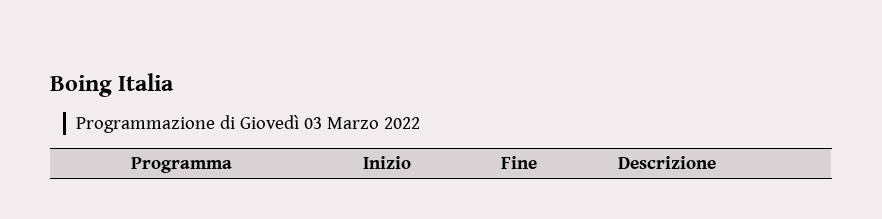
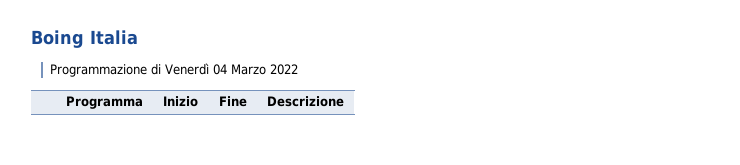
[240,115,323,129] Giovedì 03 -> [164,63,227,75] Venerdì 04

